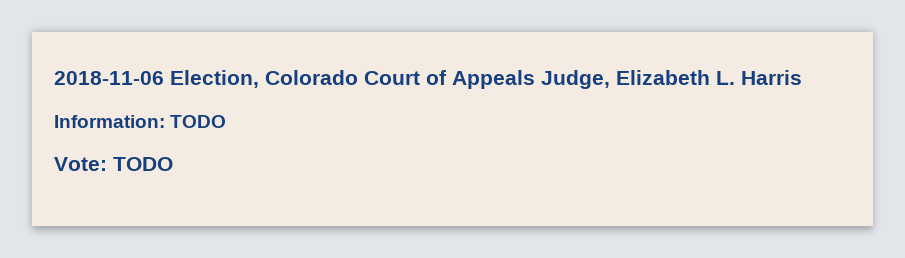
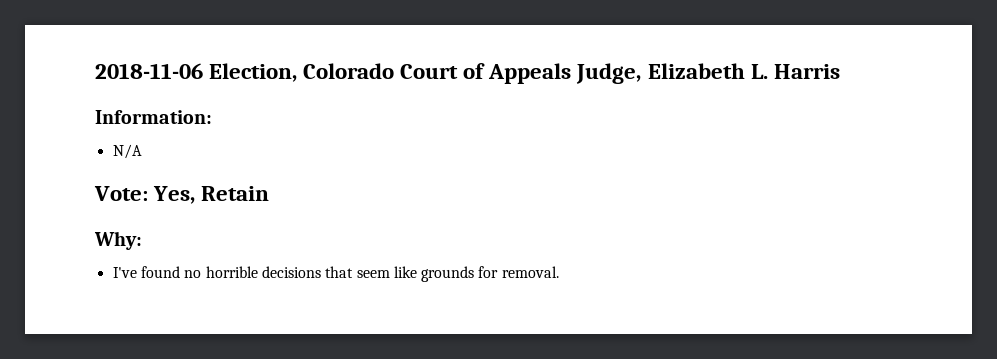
[170,115,227,128] TODO -> [112,144,142,159] // N/A
[113,157,173,171] TODO -> [153,186,270,204] [94,231,142,250] [112,266,559,282] Yes, Retain // Why: // I've found no horrible decisions that seem like grounds for removal.

